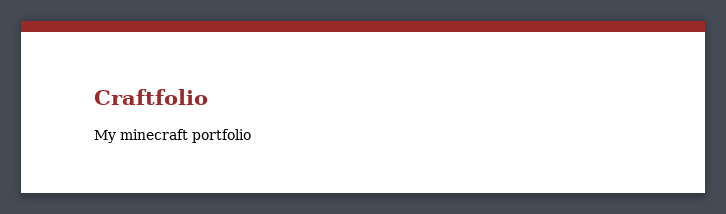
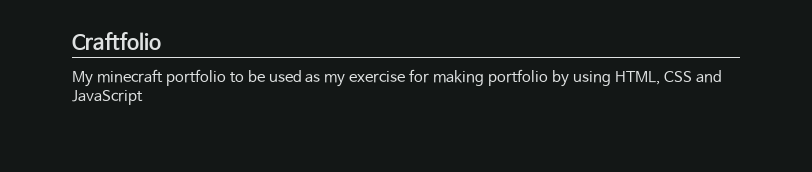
(251, 136) none -> [229,69,722,87] [72,90,143,105] to be used as my exercise for making portfolio by using HTML, CSS and JavaScript

